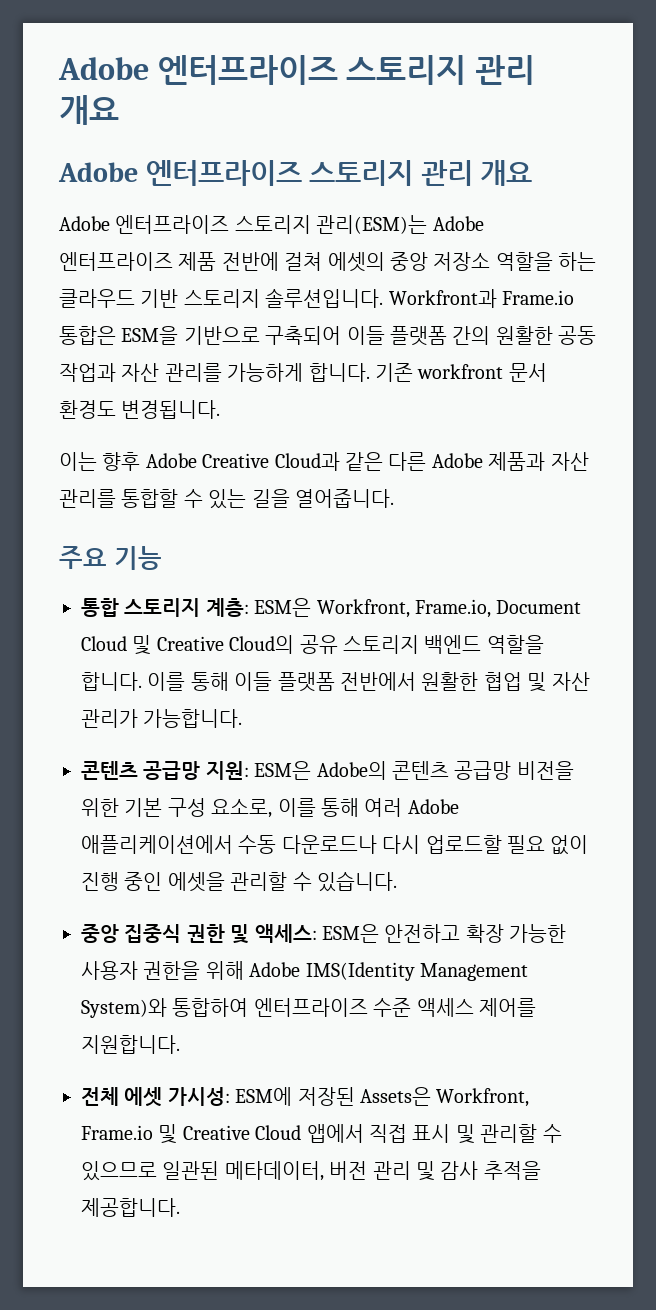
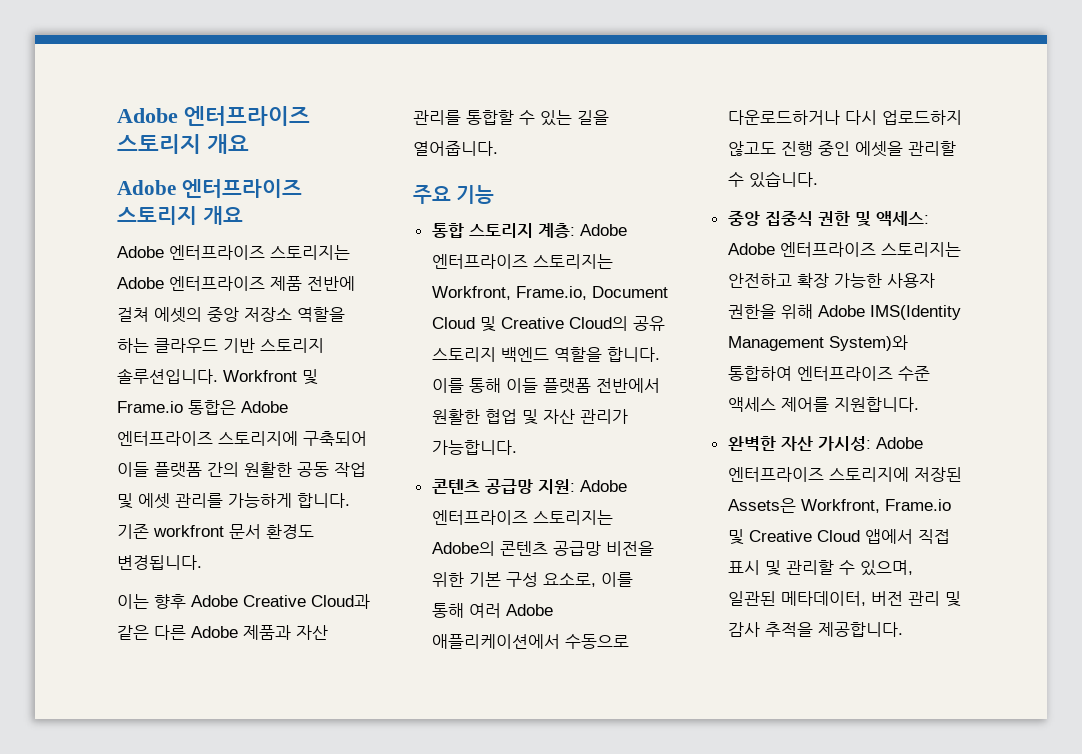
[58,55,535,85] [59,95,119,125] [58,160,533,186] [59,215,428,234] Adobe 엔터프라이즈 스토리지 관리 개요 // Adobe 엔터프라이즈 스토리지 관리 개요 // Adobe 엔터프라이즈 스토리지 관리(ESM)는 -> [117,106,310,126] [117,134,249,154] [117,179,302,198] [117,206,243,225] [117,245,350,260] Adobe 엔터프라이즈 스토리지 개요 // Adobe 엔터프라이즈 스토리지 개요 // Adobe 엔터프라이즈 스토리지는
[388,289,574,308] [59,326,260,345] Workfront과 Frame.io 통합은 ESM을 기반으로 -> [223,369,318,385] [117,400,288,415] [117,431,298,446] Workfront 및 Frame.io 통합은 Adobe 엔터프라이즈 스토리지에
[59,363,160,382] 작업과 자산 -> [334,462,366,477] [117,493,170,509] 작업 및 에셋
[254,598,312,617] ESM은 -> [579,224,627,236] [431,254,613,269] Adobe 엔터프라이즈 스토리지는
[254,761,312,780] ESM은 -> [579,480,627,492] [431,510,613,525] Adobe 엔터프라이즈 스토리지는
[238,835,589,855] 수동 다운로드나 다시 업로드할 필요 없이 -> [564,634,629,649] [727,110,962,125] [727,141,776,156] 수동으로 다운로드하거나 다시 업로드하지 않고도
[322,924,379,943] ESM은 -> [727,242,961,257] Adobe 엔터프라이즈 스토리지는
[81,1087,293,1107] 전체 에셋 가시성: ESM에 -> [727,436,923,451] [727,467,909,482] 완벽한 자산 가시성: Adobe 엔터프라이즈 스토리지에
[81,1161,157,1181] 있으므로 -> [859,560,913,576] 있으며,

